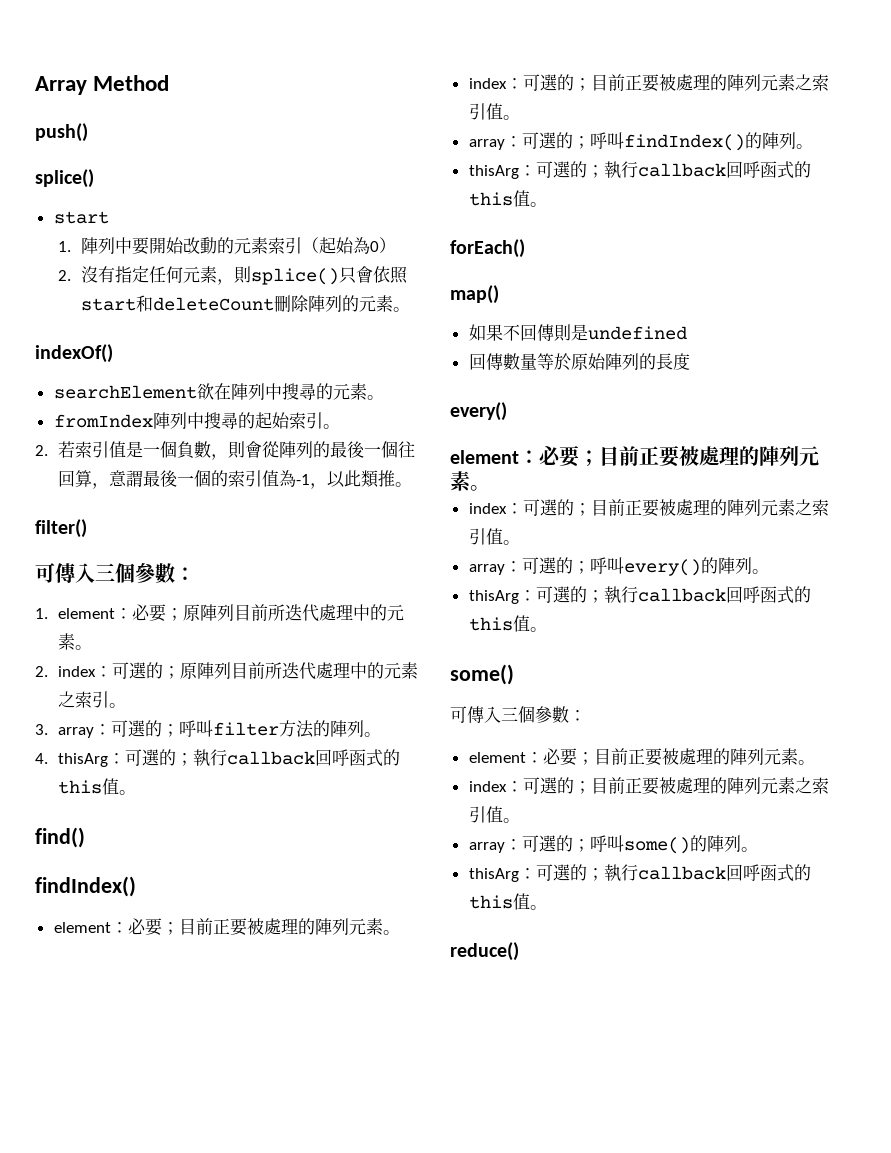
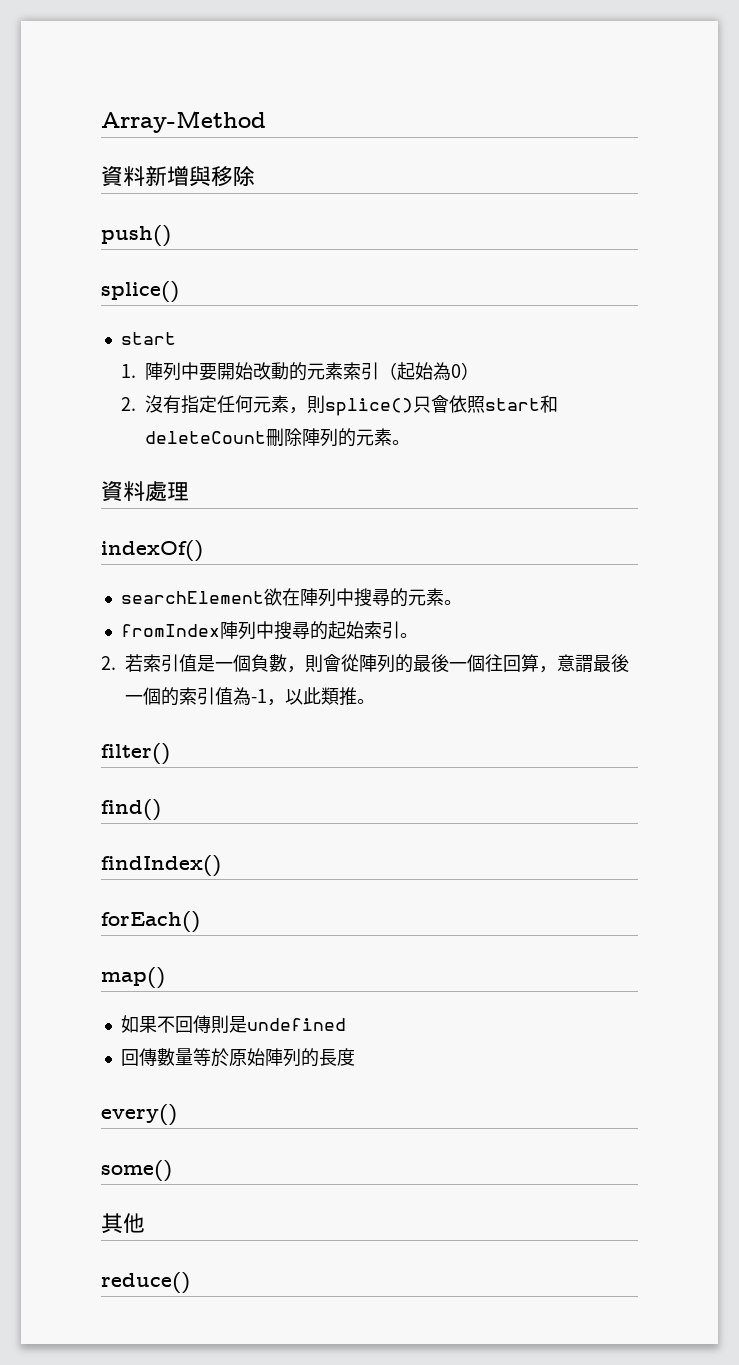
[35,75,170,95] Array Method -> [101,111,266,133] [101,166,255,187] Array-Method // 資料新增與移除
(411, 309) none -> [101,481,189,502] // 資料處理
[35,563,195,583] [35,604,405,622] [58,633,93,650] [35,662,419,680] [58,691,127,708] [35,720,382,738] [35,749,401,767] [58,778,137,795] [35,827,85,848] [35,876,136,897] [53,918,400,936] [468,74,829,92] [468,103,520,120] [468,132,813,151] [468,161,811,179] [468,190,547,207] 可傳入三個參數： // 1. element：必要；原陣列目前所迭代處理中的元素。 // 2. index：可選的；原陣列目前所迭代處理中的元素之索引。 // 3. array：可選的；呼叫filter方法的陣列。 // 4. thisArg：可選的；執行callback回呼函式的this值。 // find() // findIndex() // element：必要；目前正要被處理的陣列元素。 // index：可選的；目前正要被處理的陣列元素之索引值。 // array：可選的；呼叫findIndex()的陣列。 // thisArg：可選的；執行callback回呼函式的this值。 -> [101,799,161,821] [101,855,221,877] find() // findIndex()
[450,446,819,467] [450,471,490,491] [468,499,829,517] [468,528,520,545] [468,557,769,576] [468,586,811,604] [468,615,547,632] [450,664,514,685] [450,706,586,723] [468,748,815,766] [468,777,829,795] [468,806,520,823] [468,835,758,854] [468,864,811,882] [468,893,547,910] element：必要；目前正要被處理的陣列元素。 // index：可選的；目前正要被處理的陣列元素之索引值。 // array：可選的；呼叫every()的陣列。 // thisArg：可選的；執行callback回呼函式的this值。 // some() // 可傳入三個參數： // element：必要；目前正要被處理的陣列元素。 // index：可選的；目前正要被處理的陣列元素之索引值。 // array：可選的；呼叫some()的陣列。 // thisArg：可選的；執行callback回呼函式的this值。 -> [101,1160,172,1182] [101,1213,145,1234] some() // 其他

